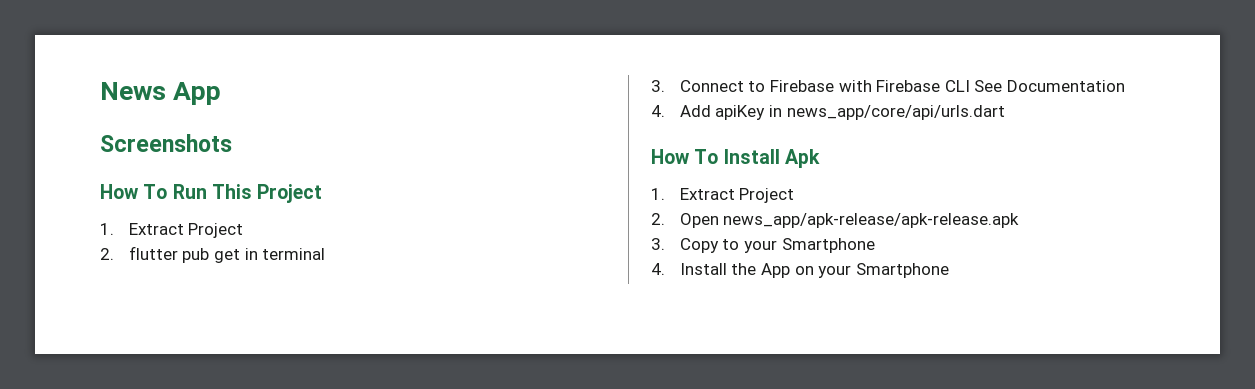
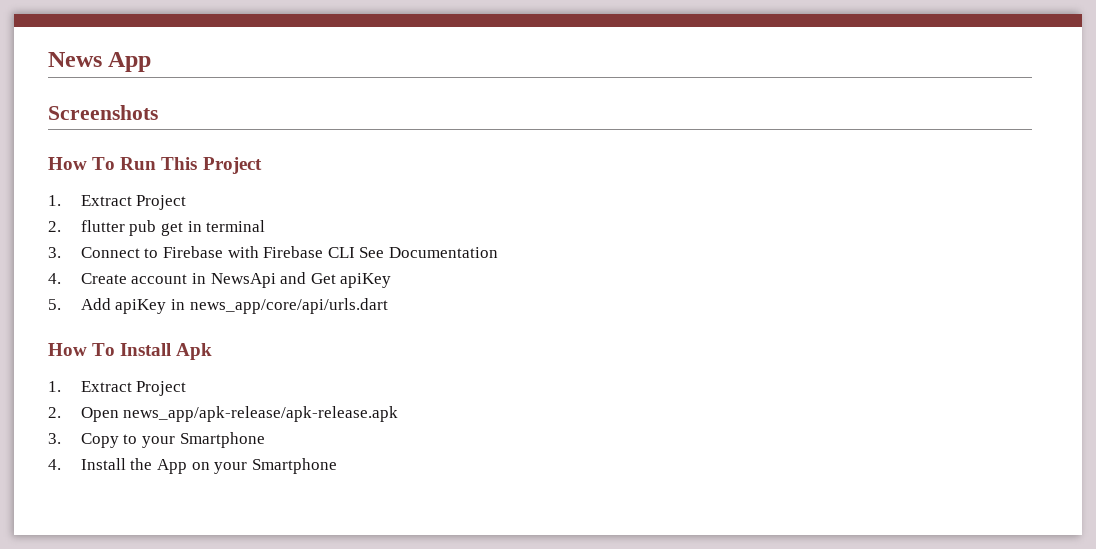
(665, 111) none -> [80,272,392,288] [48,299,61,310] Create account in NewsApi and Get apiKey // 5.

